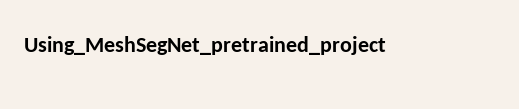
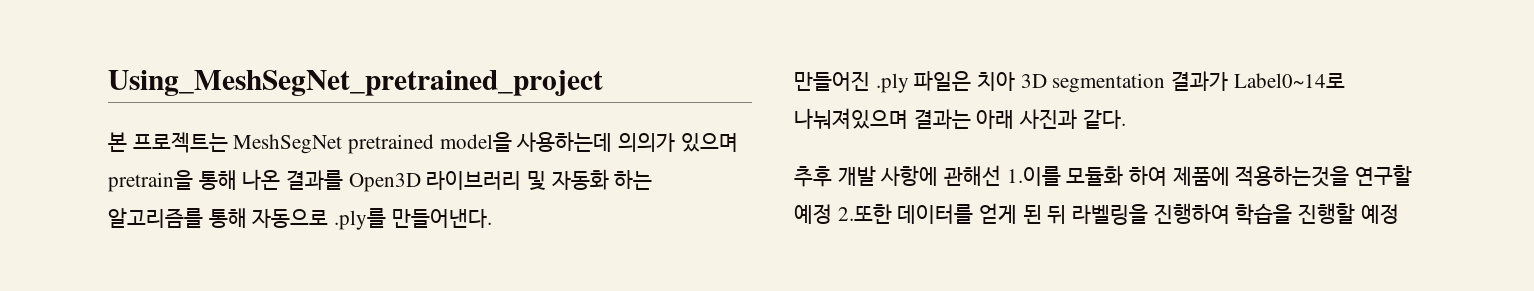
(386, 45) none -> [108,132,738,154] [108,169,653,192] [108,208,492,230] [794,71,1345,93] [794,108,1126,129] [794,165,1413,187] [794,203,1399,225] // 본 프로젝트는 MeshSegNet pretrained model을 사용하는데 의의가 있으며 pretrain을 통해 나온 결과를 Open3D 라이브러리 및 자동화 하는 알고리즘를 통해 자동으로 .ply를 만들어낸다. // 만들어진 .ply 파일은 치아 3D segmentation 결과가 Label0~14로 나눠져있으며 결과는 아래 사진과 같다. // 추후 개발 사항에 관해선 1.이를 모듈화 하여 제품에 적용하는것을 연구할 예정 2.또한 데이터를 얻게 된 뒤 라벨링을 진행하여 학습을 진행할 예정

